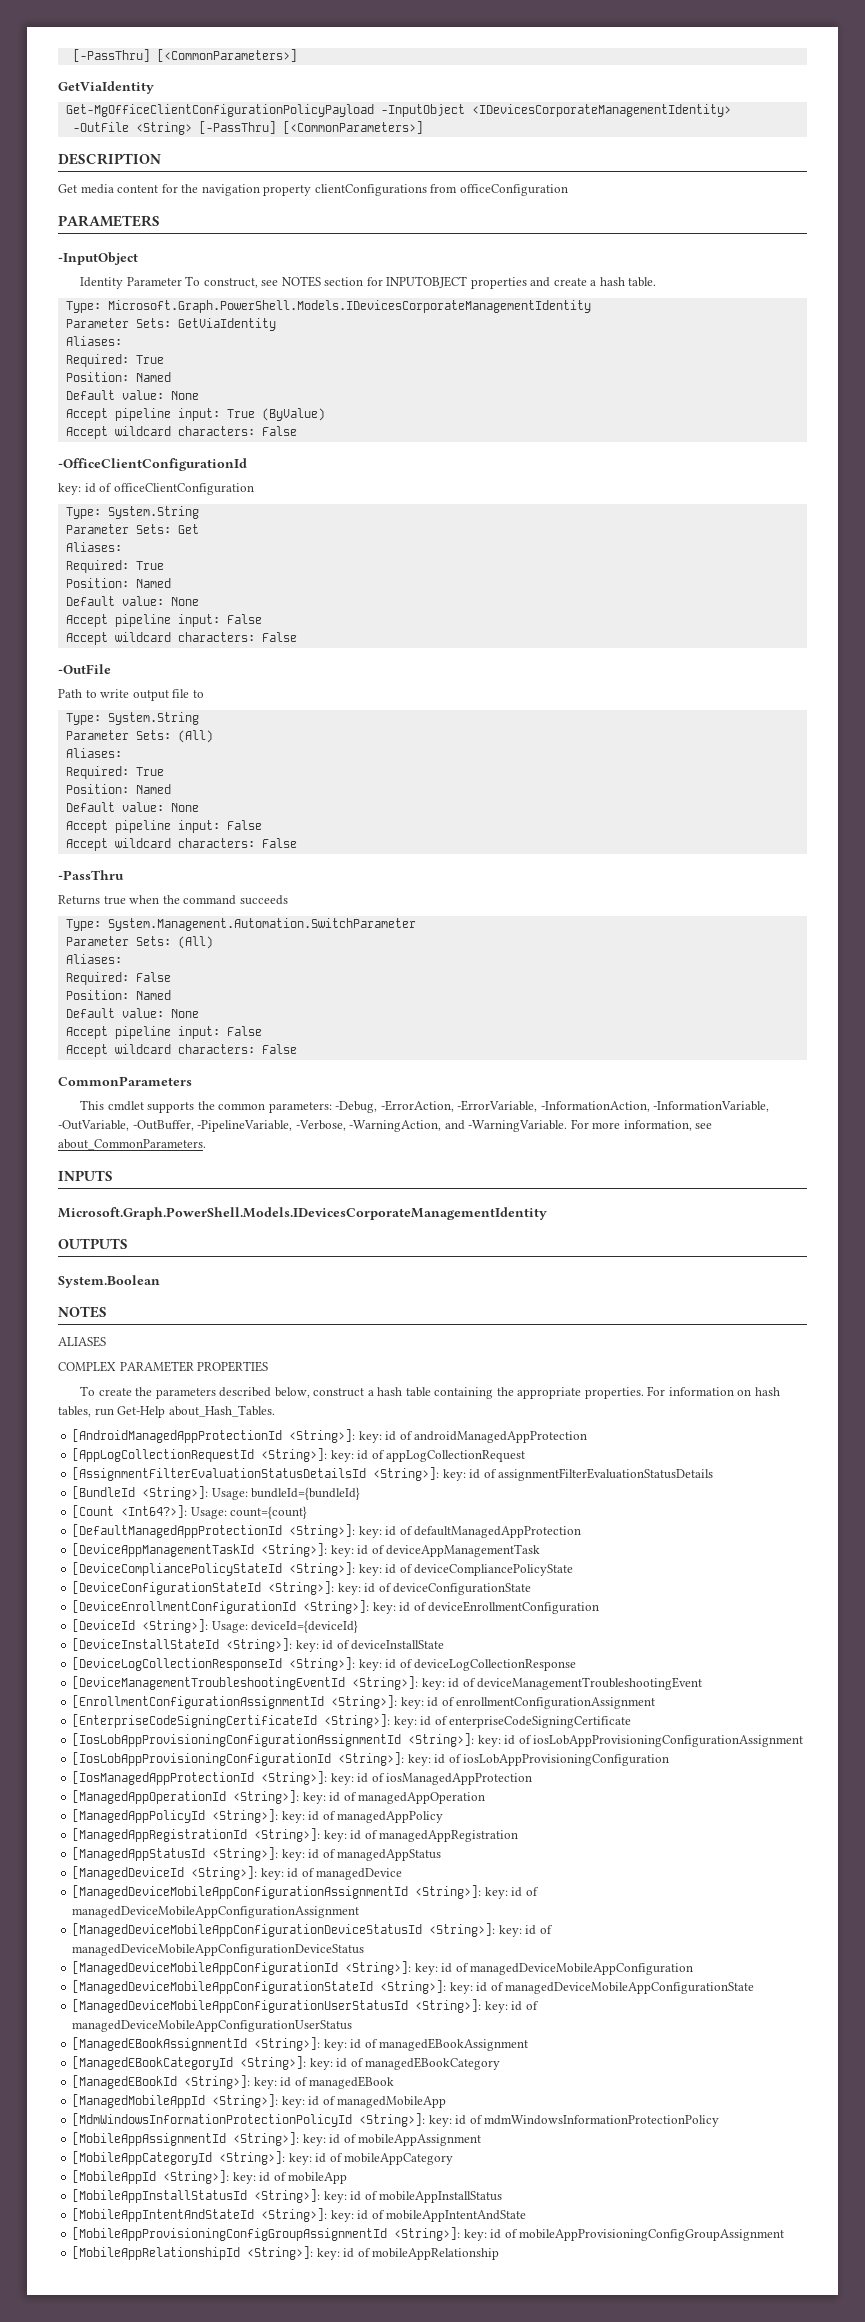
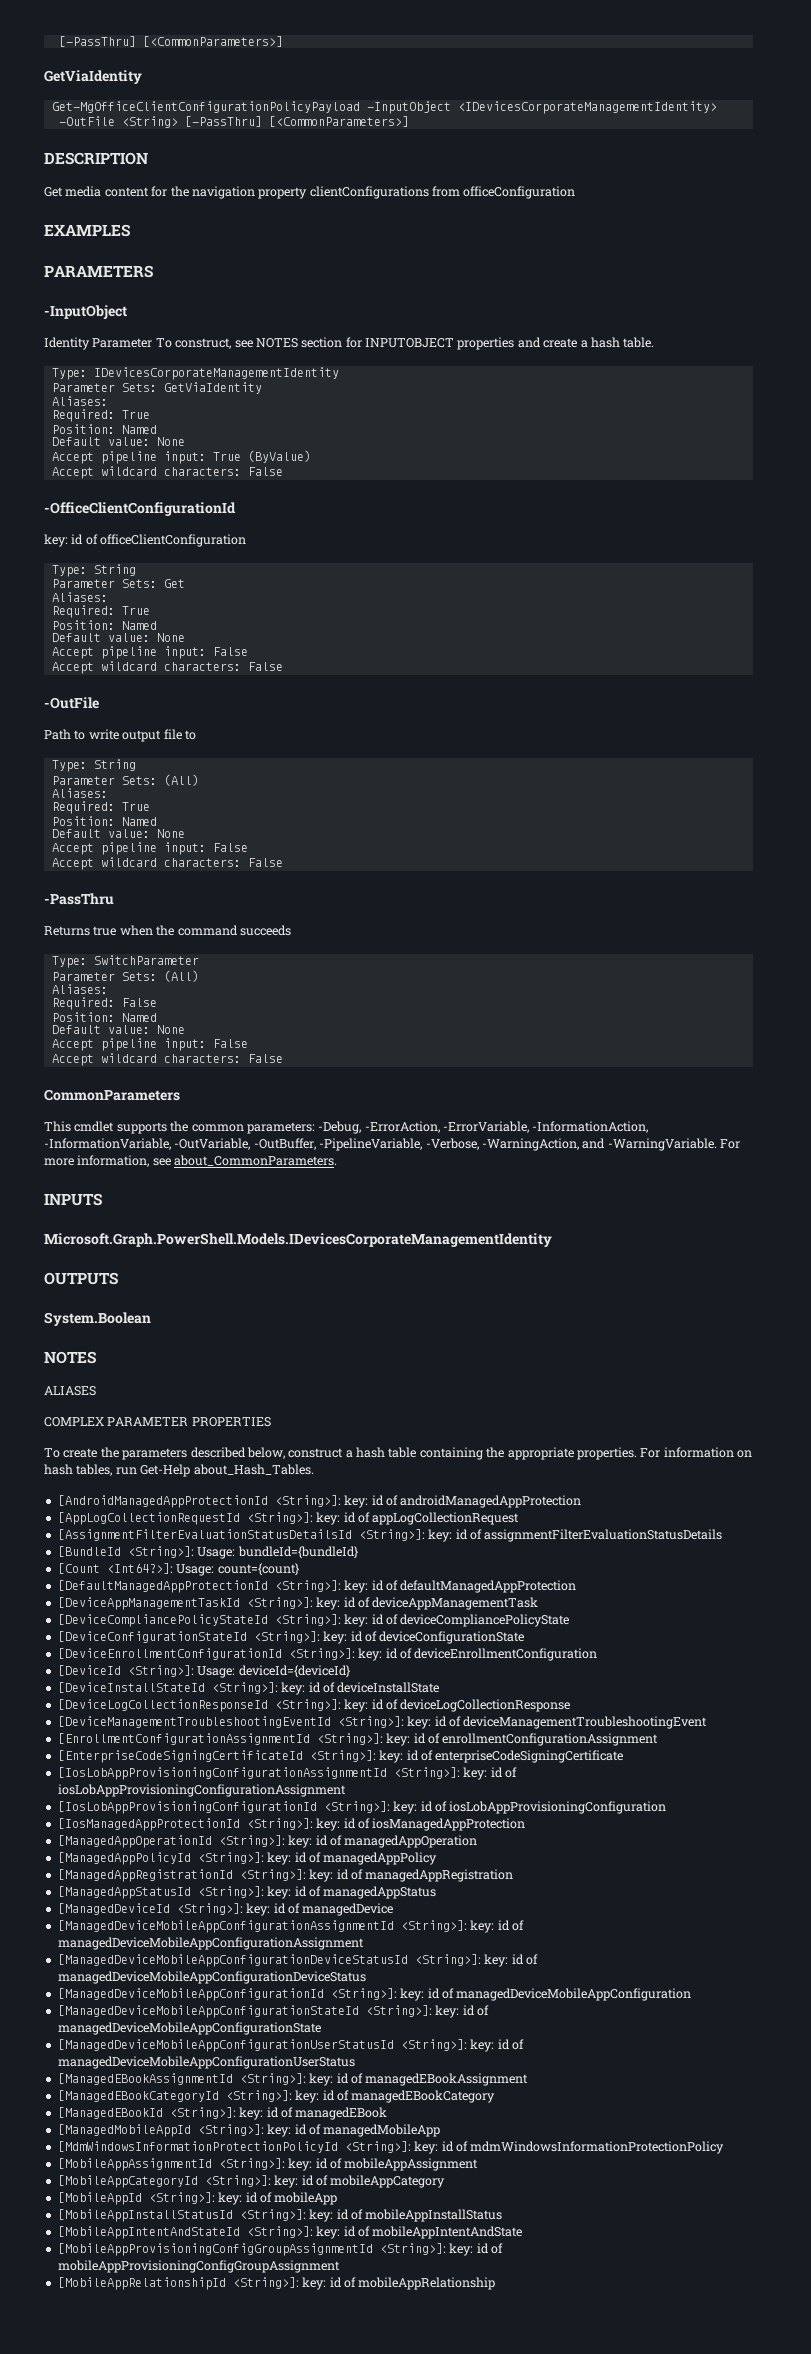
(568, 190) none -> [44,224,130,237] // EXAMPLES
[107,300,591,313] Microsoft.Graph.PowerShell.Models.IDevicesCorporateManagementIdentity -> [93,367,339,380] IDevicesCorporateManagementIdentity
[107,506,199,519] System.String -> [93,564,136,576] String
[107,712,199,725] System.String -> [93,759,136,771] String
[107,918,416,931] System.Management.Automation.SwitchParameter -> [93,955,199,965] SwitchParameter

